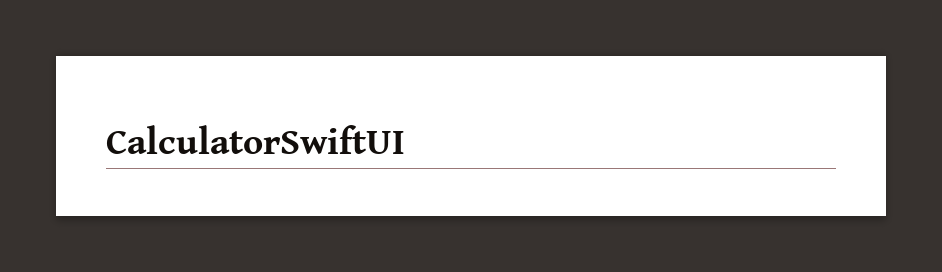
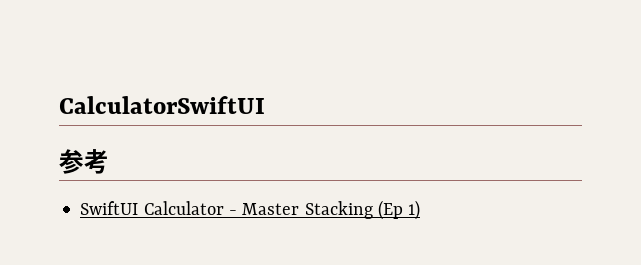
(405, 139) none -> [59,149,109,174] [80,200,421,220] // 参考 // SwiftUI Calculator - Master Stacking (Ep 1)

